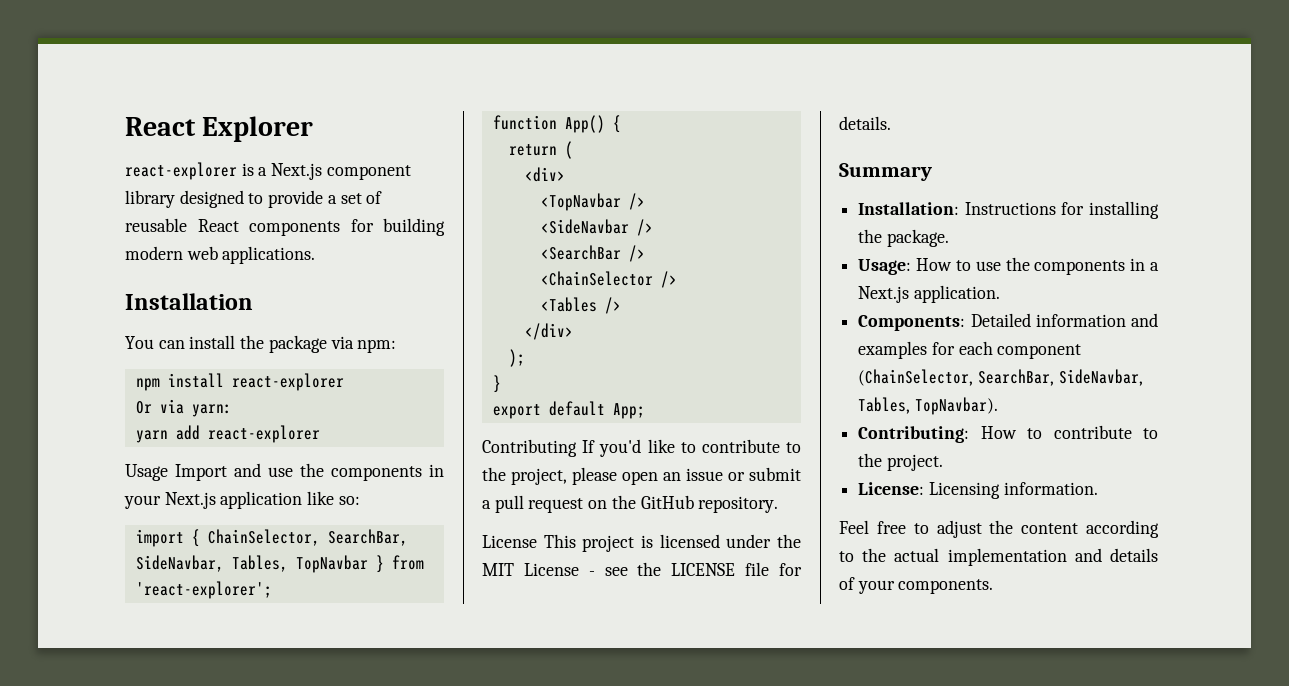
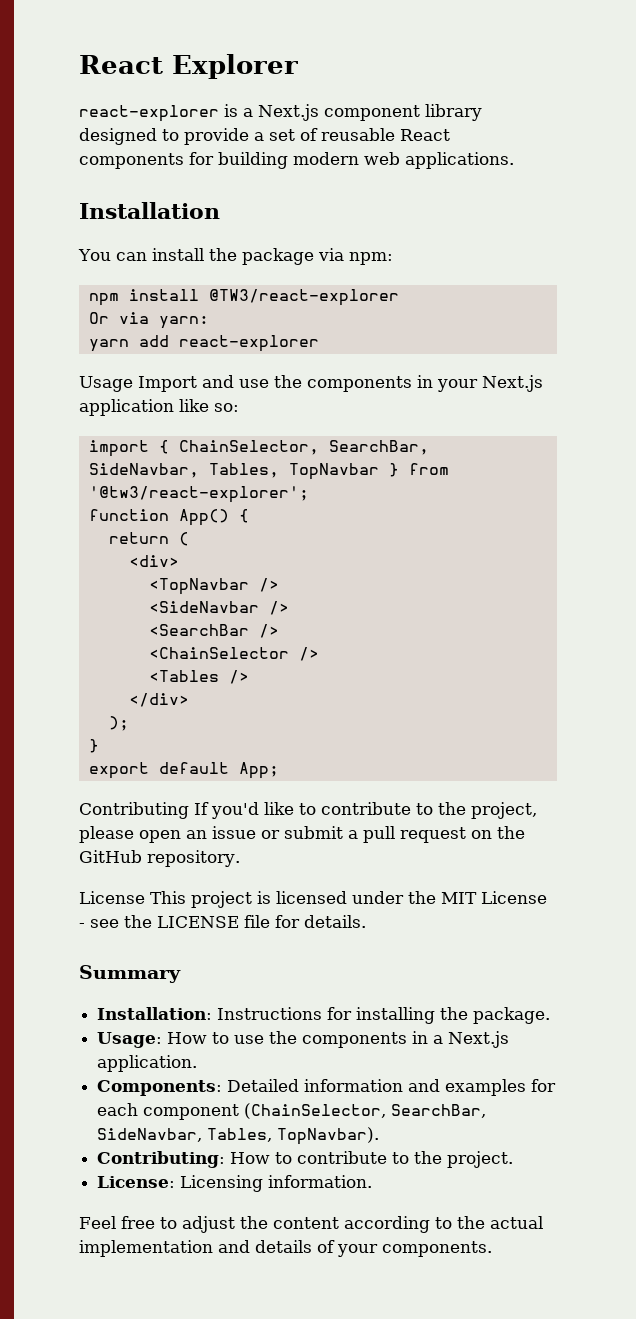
[231,373,344,391] react-explorer -> [208,289,399,306] @TW3/react-explorer
[135,581,272,599] 'react-explorer'; -> [88,486,309,503] '@tw3/react-explorer';

